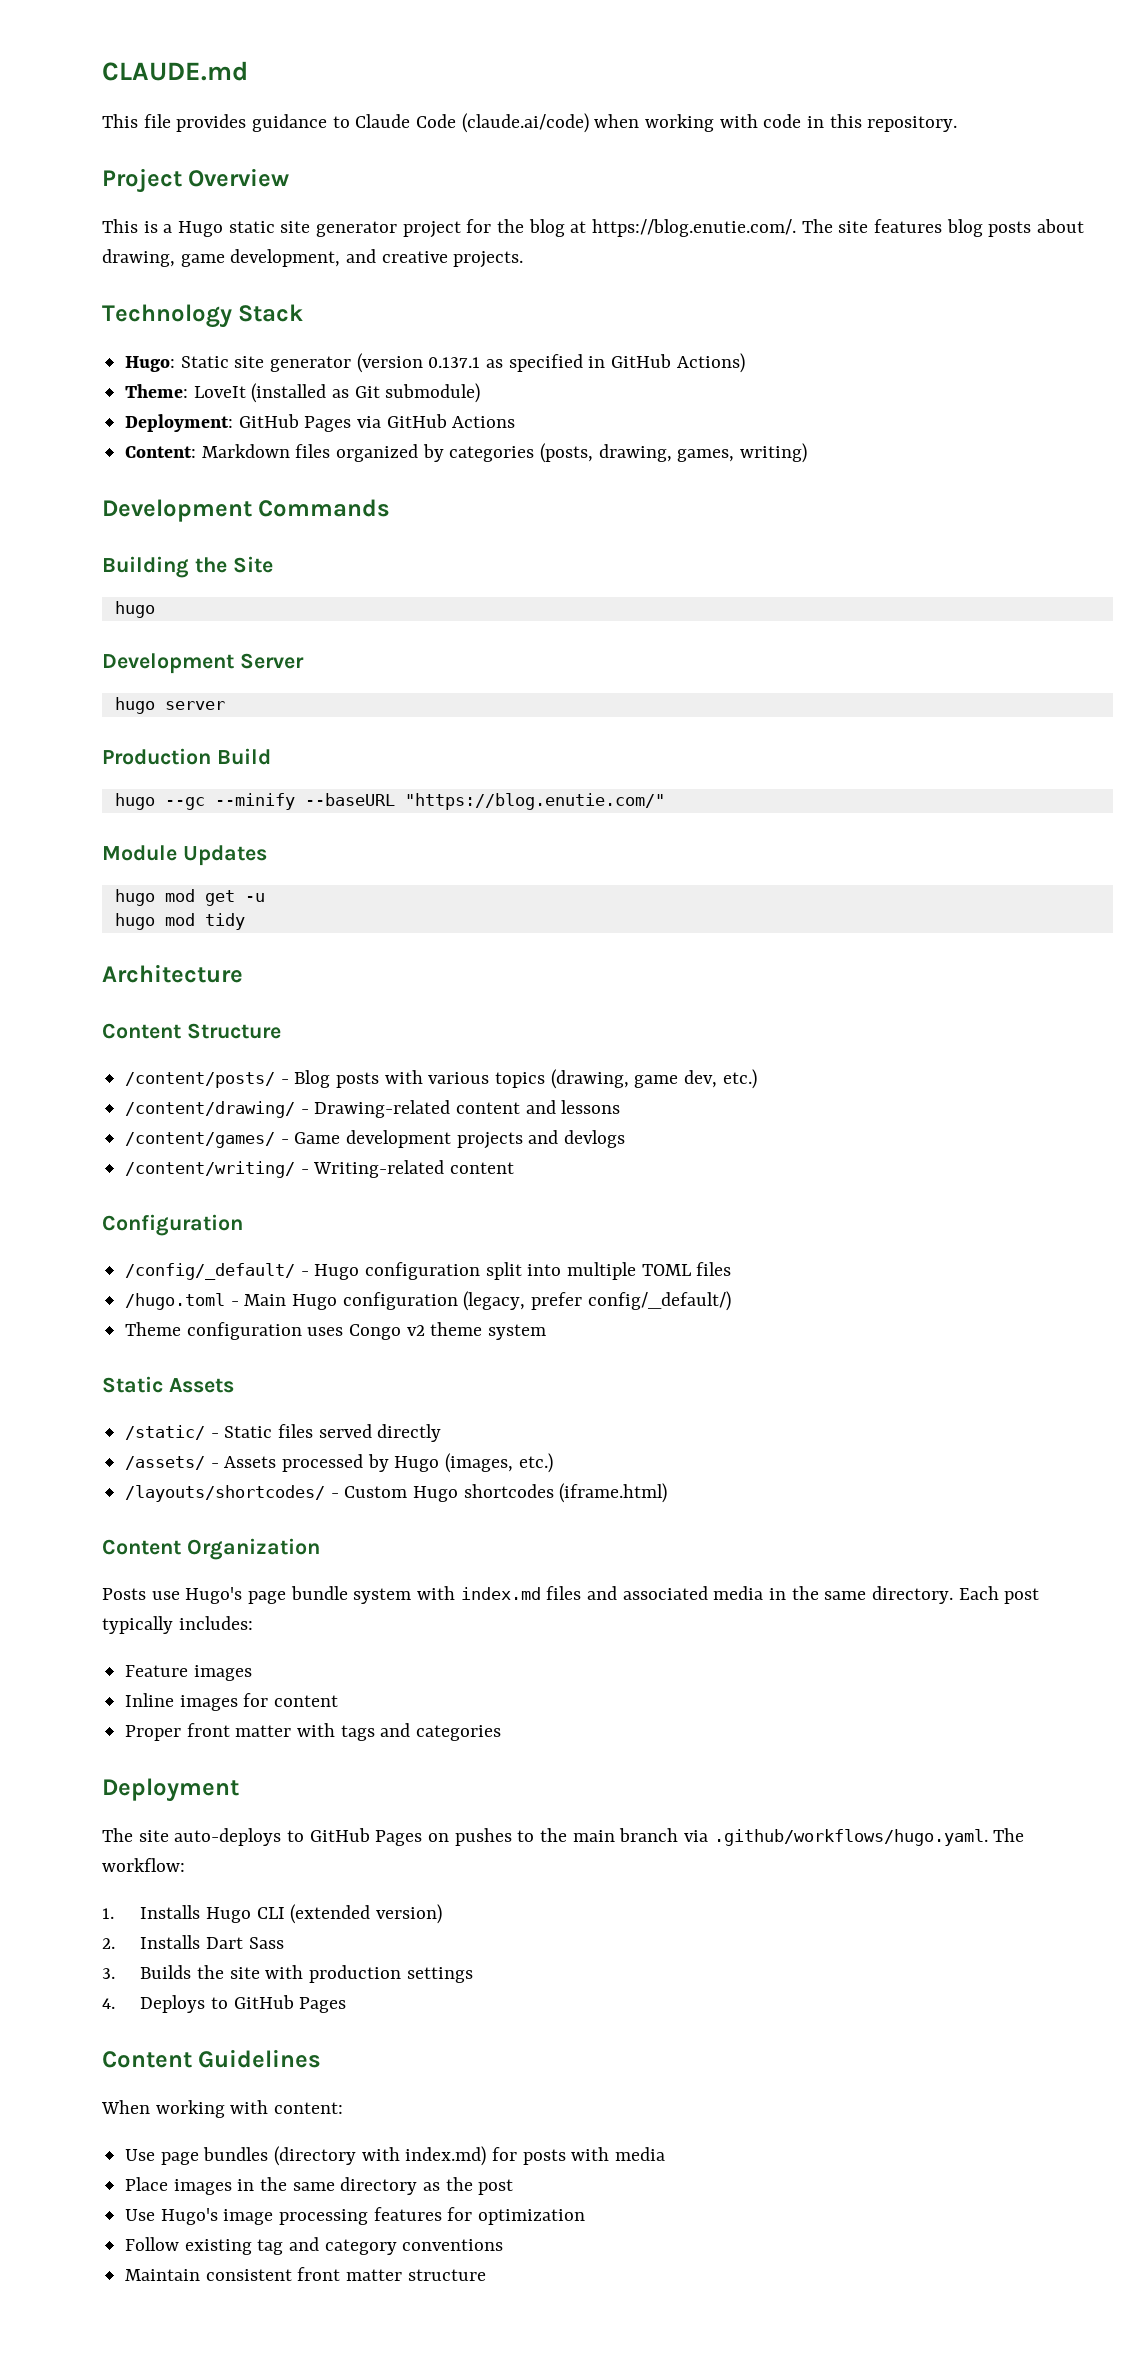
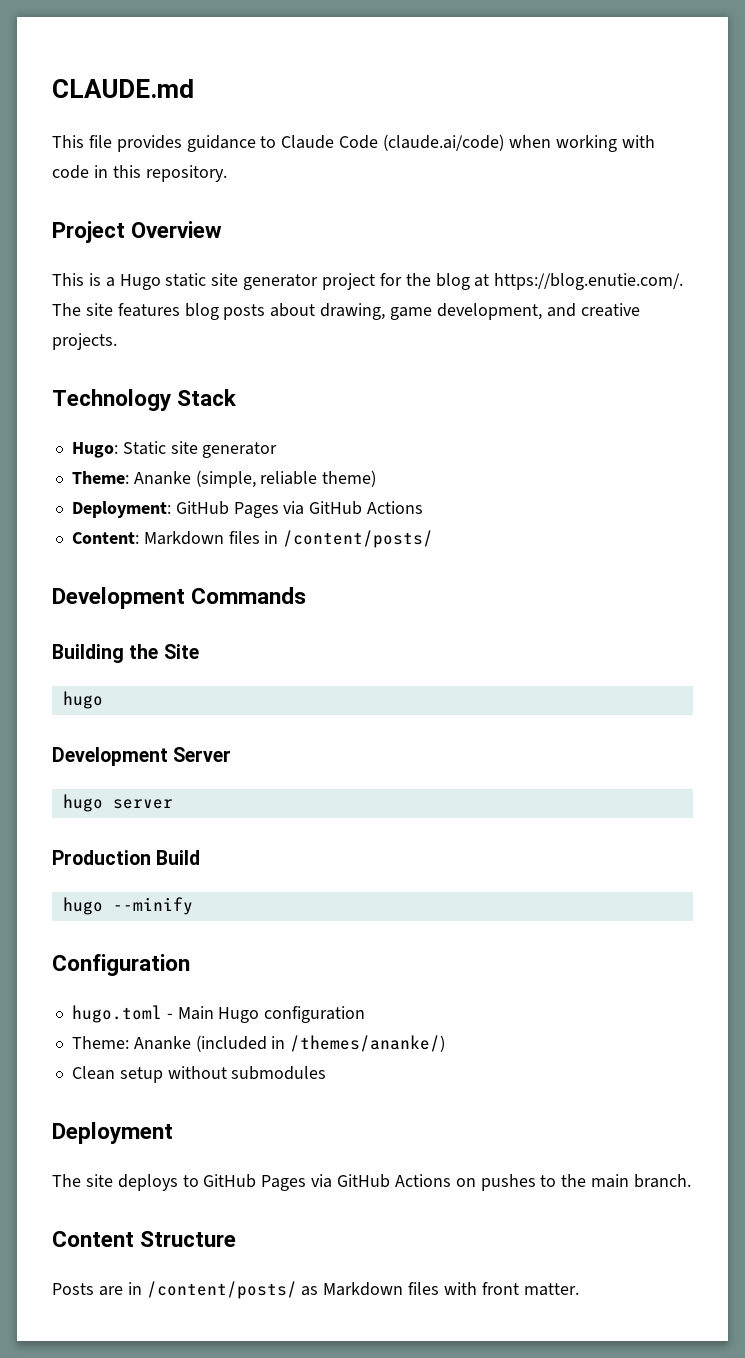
[356,353,745,373] [125,383,481,403] (version 0.137.1 as specified in GitHub Actions) // Theme: LoveIt (installed as Git submodule) -> [71,470,377,488] // Theme: Ananke (simple, reliable theme)
[336,443,808,463] organized by categories (posts, drawing, games, writing) -> [264,530,434,548] in /content/posts/
[164,797,205,810] --gc -> (103, 906) none
[304,793,665,810] [102,845,267,866] [114,889,265,906] [114,913,245,930] [102,964,243,983] [102,1023,281,1039] [125,1069,757,1089] [125,1100,621,1118] [125,1130,626,1149] [125,1160,515,1178] [102,1214,243,1236] [125,1262,732,1280] [125,1291,731,1311] [125,1322,547,1340] [102,1376,234,1393] [125,1424,442,1442] [125,1453,553,1473] [125,1483,668,1503] [102,1538,320,1560] [102,1586,1040,1604] [102,1616,253,1634] [125,1665,252,1681] [125,1693,339,1711] [125,1723,502,1741] --baseURL "https://blog.enutie.com/" // Module Updates // hugo mod get -u // hugo mod tidy // Architecture // Content Structure // /content/posts/ - Blog posts with various topics (drawing, game dev, etc.) // /content/drawing/ - Drawing-related content and lessons // /content/games/ - Game development projects and devlogs // /content/writing/ - Writing-related content // Configuration // /config/_default/ - Hugo configuration split into multiple TOML files // /hugo.toml - Main Hugo configuration (legacy, prefer config/_default/) // Theme configuration uses Congo v2 theme system // Static Assets // /static/ - Static files served directly // /assets/ - Assets processed by Hugo (images, etc.) // /layouts/shortcodes/ - Custom Hugo shortcodes (iframe.html) // Content Organization // Posts use Hugo's page bundle system with index.md files and associated media in the same directory. Each post typically includes: // Feature images // Inline images for content // Proper front matter with tags and categories -> [52,954,190,976] [71,1005,366,1023] [71,1035,446,1052] [71,1066,327,1083] // Configuration // hugo.toml - Main Hugo configuration // Theme: Ananke (included in /themes/ananke/) // Clean setup without submodules
[174,1828,423,1846] auto-deploys to GitHub Pages -> [117,1174,451,1191] deploys to GitHub Pages via GitHub Actions
[619,1828,1025,1846] [102,1858,185,1872] [102,1904,443,1924] [102,1935,284,1949] [102,1965,473,1983] [102,1995,347,2013] [102,2049,322,2068] [101,2100,344,2118] [125,2146,666,2166] [125,2177,514,2195] [125,2207,586,2225] [125,2237,504,2255] [125,2267,486,2281] branch via .github/workflows/hugo.yaml. The workflow: // 1. Installs Hugo CLI (extended version) // 2. Installs Dart Sass // 3. Builds the site with production settings // 4. Deploys to GitHub Pages // Content Guidelines // When working with content: // Use page bundles (directory with index.md) for posts with media // Place images in the same directory as the post // Use Hugo's image processing features for optimization // Follow existing tag and category conventions // Maintain consistent front matter structure -> [634,1174,692,1188] [52,1231,237,1247] [52,1281,579,1299] branch. // Content Structure // Posts are in /content/posts/ as Markdown files with front matter.

